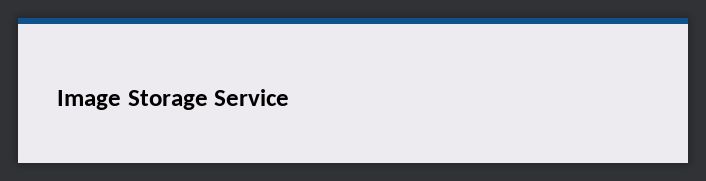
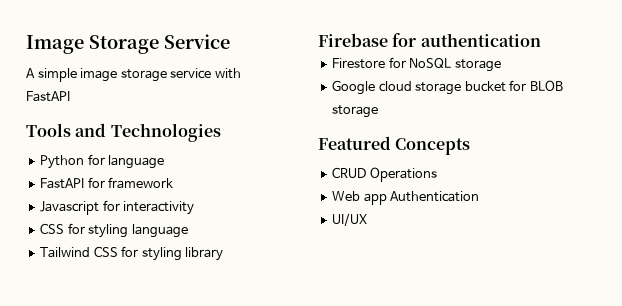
(290, 97) none -> [26,68,241,82] [26,91,70,102] [26,123,221,142] [40,154,165,169] [40,177,174,189] [40,200,195,215] [40,223,188,238] [40,246,224,261] [318,33,541,47] [332,57,501,72] [332,80,563,95] [332,105,379,118] [318,136,471,155] [332,167,437,182] [332,191,480,205] [332,213,368,226] // A simple image storage service with FastAPI // Tools and Technologies // Python for language // FastAPI for framework // Javascript for interactivity // CSS for styling language // Tailwind CSS for styling library // Firebase for authentication // Firestore for NoSQL storage // Google cloud storage bucket for BLOB storage // Featured Concepts // CRUD Operations // Web app Authentication // UI/UX

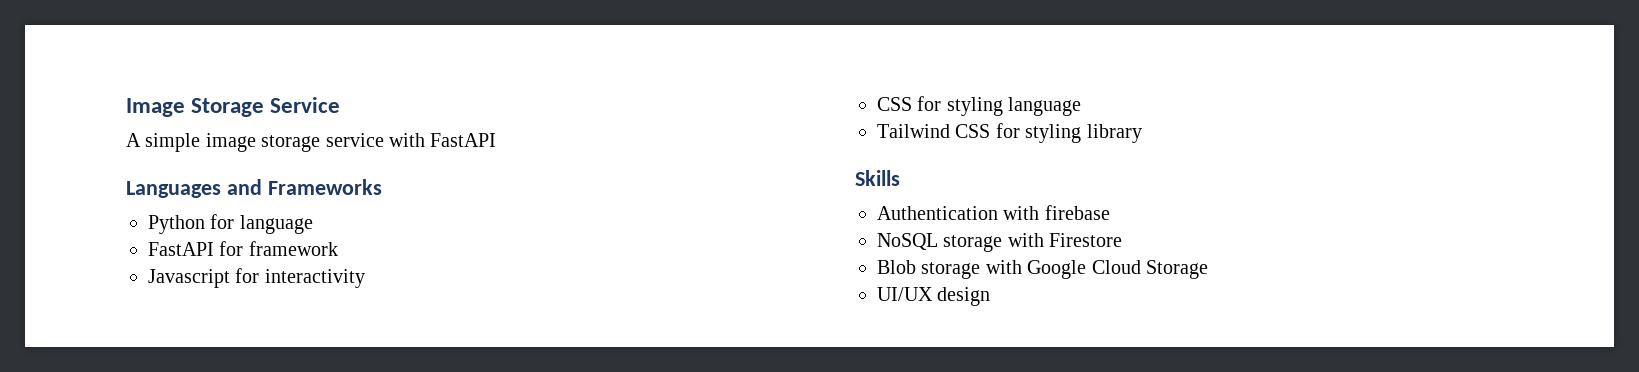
[26,123,221,142] Tools and Technologies -> [126,179,382,198] Languages and Frameworks
[318,33,541,47] [332,57,501,72] [332,80,563,95] [332,105,379,118] [318,136,471,155] [332,167,437,182] [332,191,480,205] Firebase for authentication // Firestore for NoSQL storage // Google cloud storage bucket for BLOB storage // Featured Concepts // CRUD Operations // Web app Authentication -> [855,170,900,186] [877,205,1110,220] [877,233,1123,252] [877,260,1208,279] Skills // Authentication with firebase // NoSQL storage with Firestore // Blob storage with Google Cloud Storage
(368, 219) none -> [937,287,991,306] design

